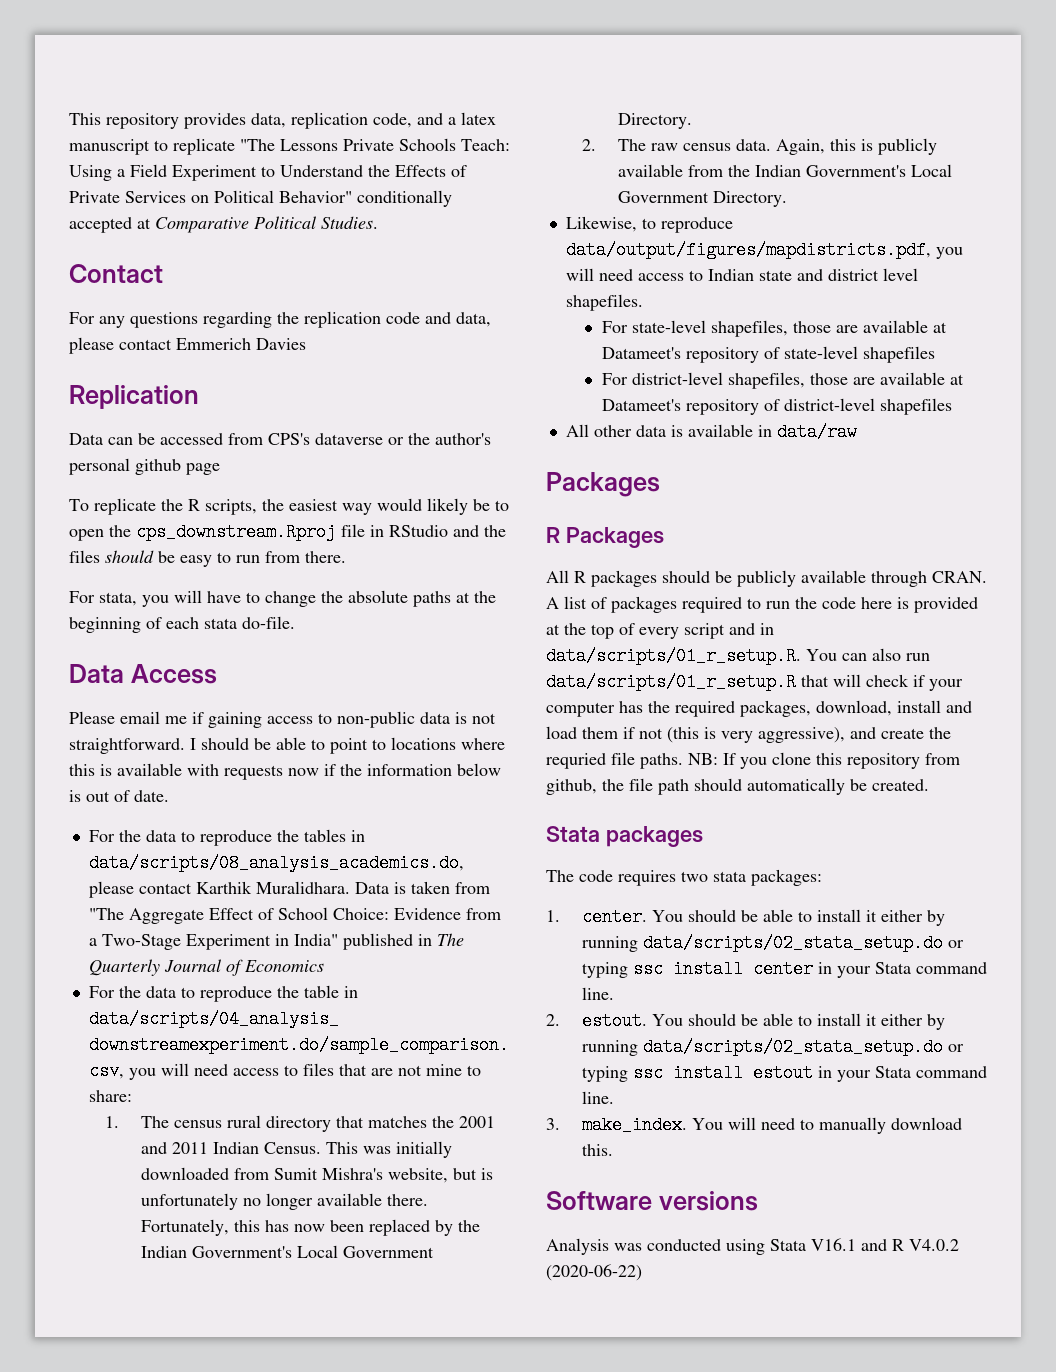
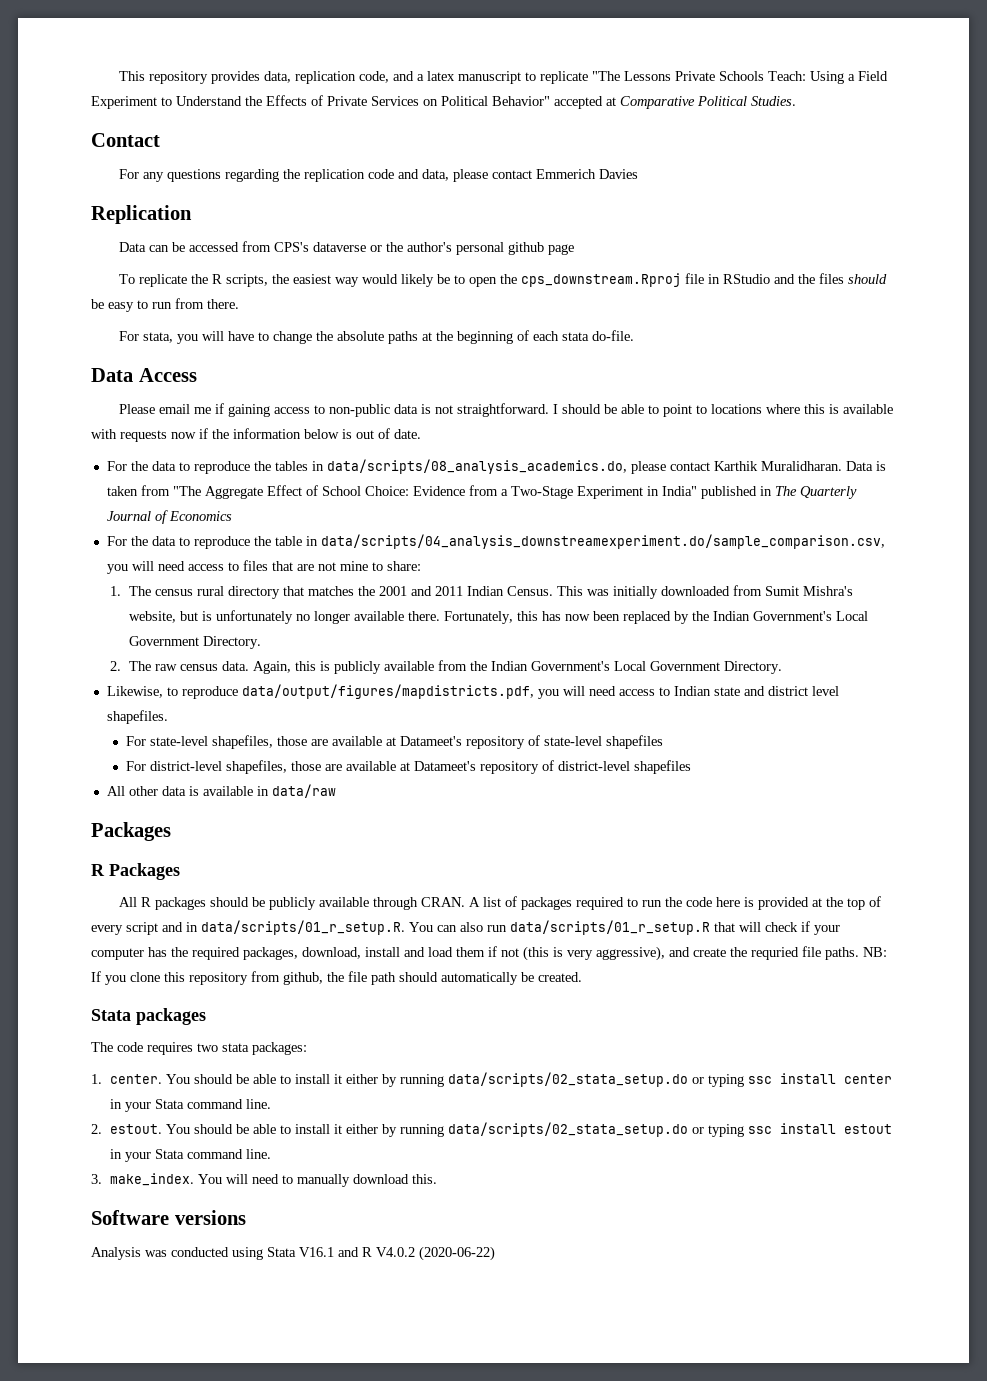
[357,190,452,207] conditionally -> (550, 101) none
[255,881,350,894] Muralidhara. -> [760,461,842,471] Muralidharan.

